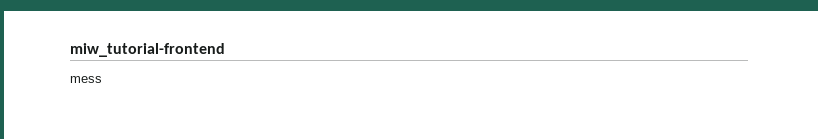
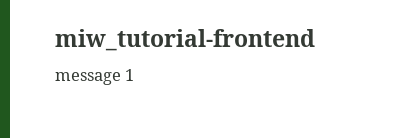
[70,76,102,83] mess -> [55,69,135,85] message 1

